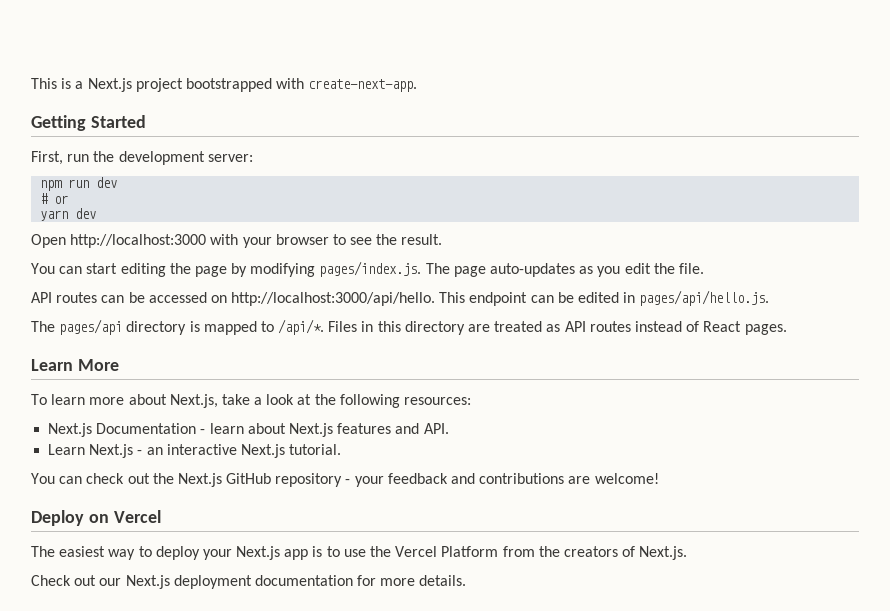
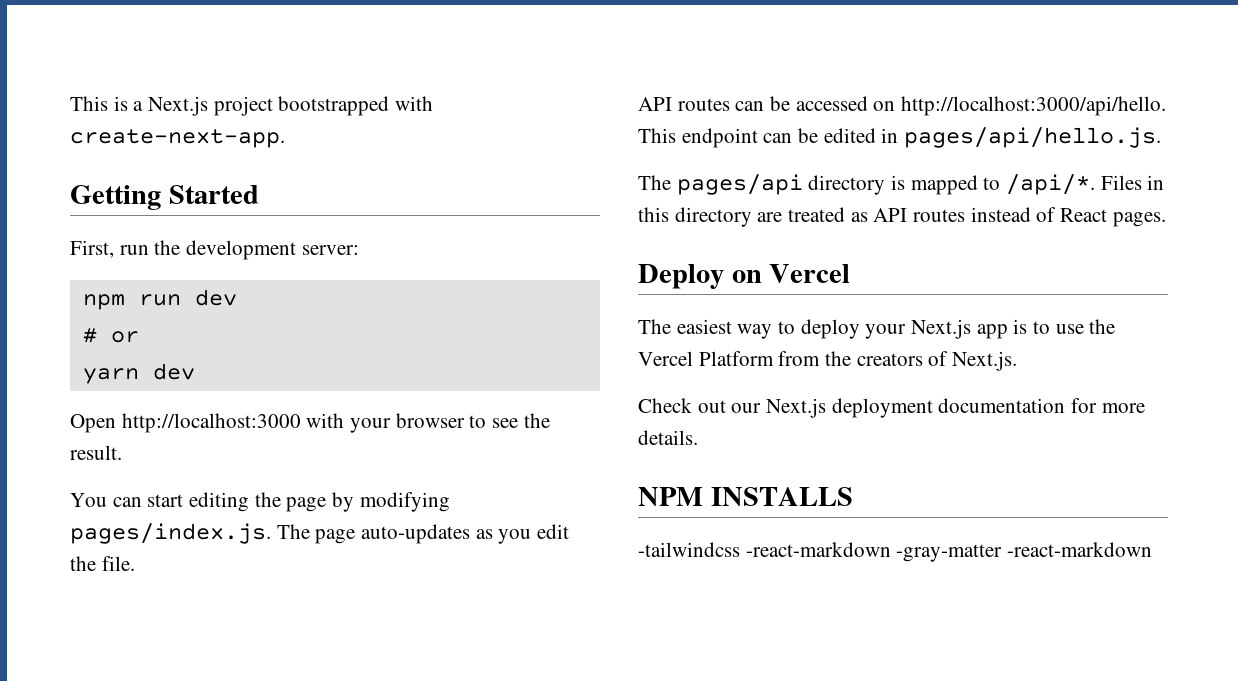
[31,359,119,371] [31,394,472,408] [48,423,449,437] [48,444,342,458] [31,473,659,487] // Learn More // To learn more about Next.js, take a look at the following resources: // Next.js Documentation - learn about Next.js features and API. // Learn Next.js - an interactive Next.js tutorial. // You can check out the Next.js GitHub repository - your feedback and contributions are welcome! -> (1166, 219) none
(467, 580) none -> [638,487,853,506] [638,542,1153,562] // NPM INSTALLS // -tailwindcss -react-markdown -gray-matter -react-markdown

